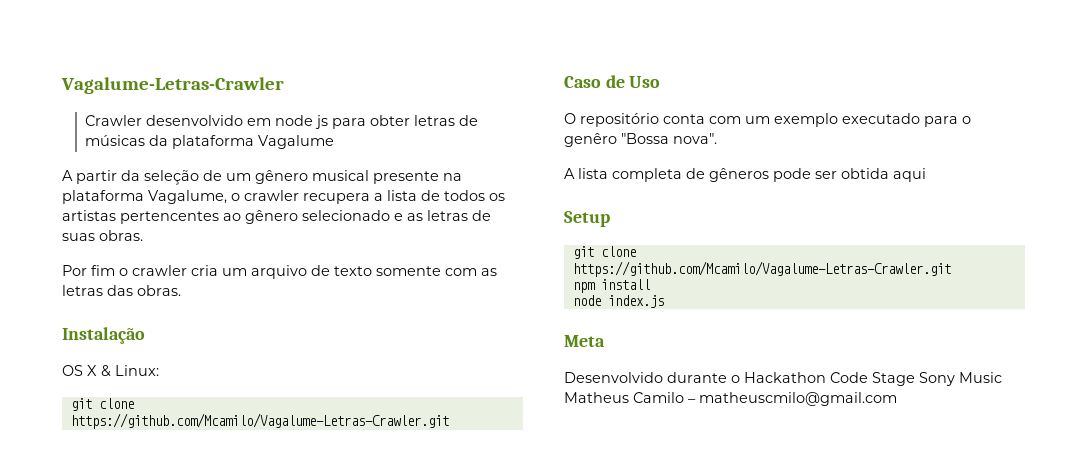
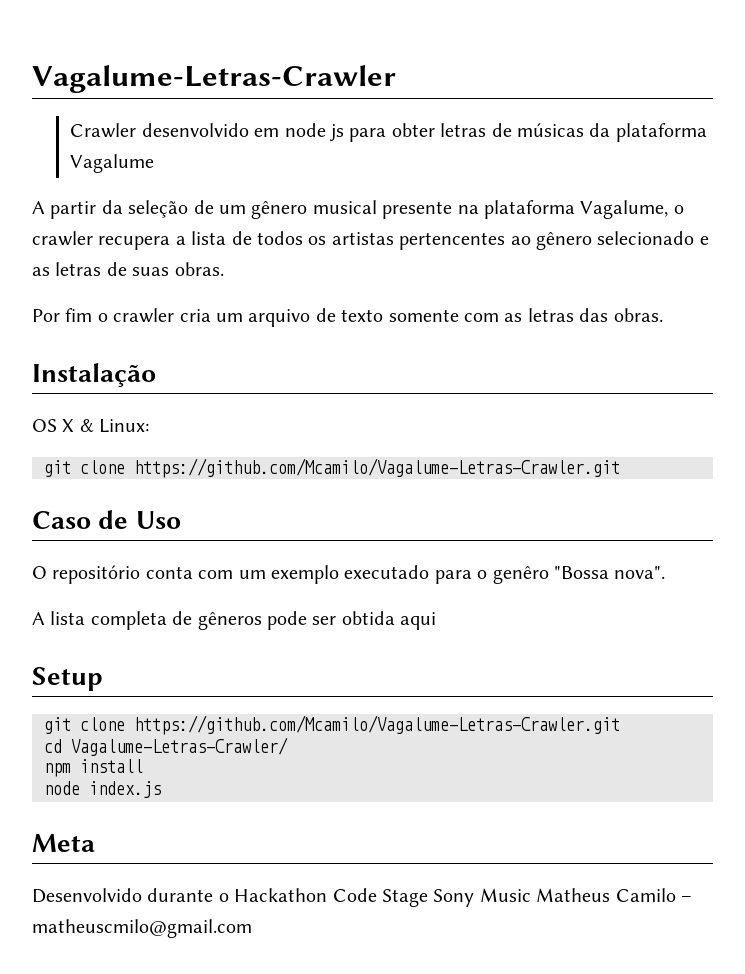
(951, 269) none -> [44,737,288,756] // cd Vagalume-Letras-Crawler/

